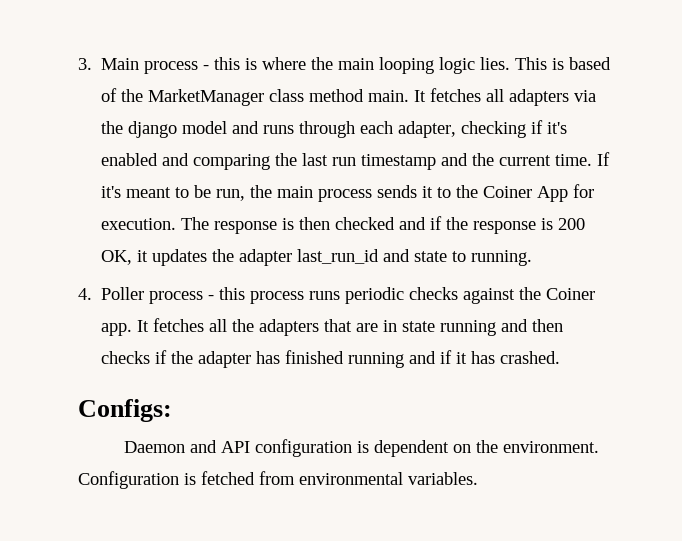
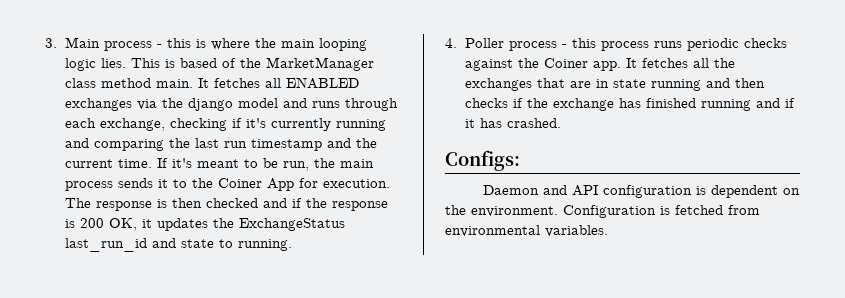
[509,89,570,106] adapters -> [285,77,359,89] [64,98,132,111] ENABLED exchanges
[398,121,457,138] adapter, -> [99,118,165,131] exchange,
[101,153,159,166] enabled -> [270,118,386,131] currently running
[239,249,293,266] adapter -> [238,218,345,231] ExchangeStatus
[259,319,320,336] adapters -> [464,78,532,91] exchanges
[198,351,252,368] adapter -> [552,98,614,111] exchange

